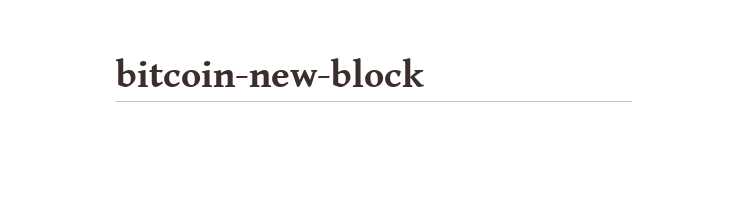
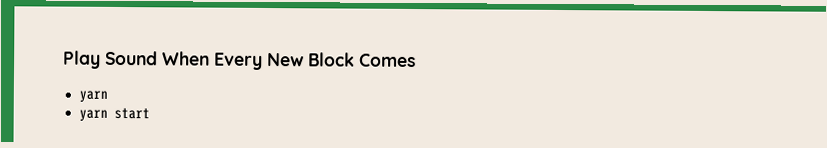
[116,58,424,87] bitcoin-new-block -> [63,50,416,70] [78,90,108,103] [78,107,150,122] Play Sound When Every New Block Comes // yarn // yarn start

